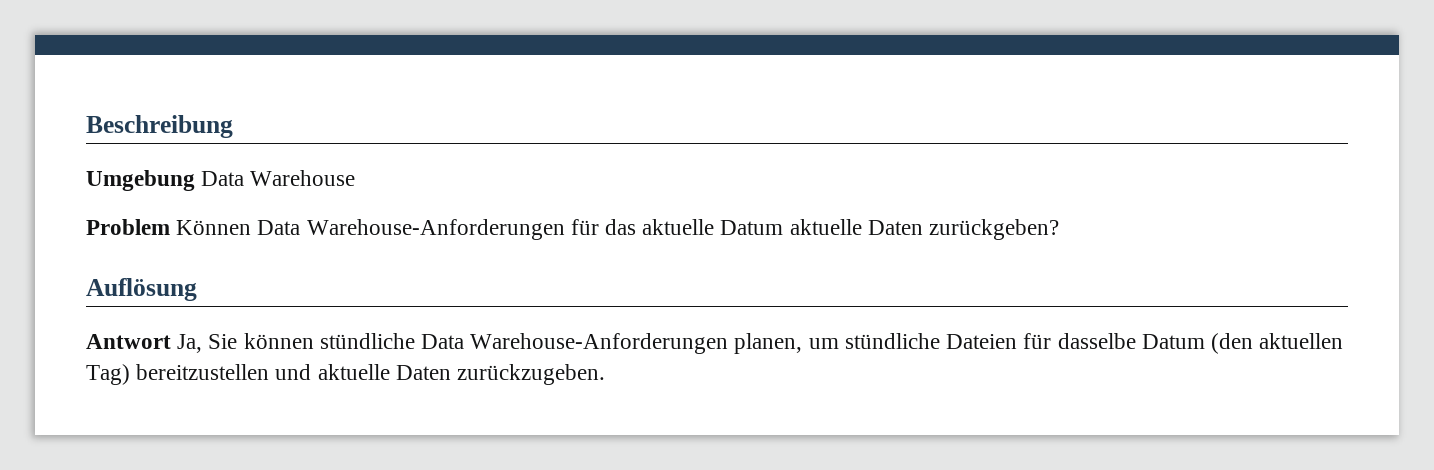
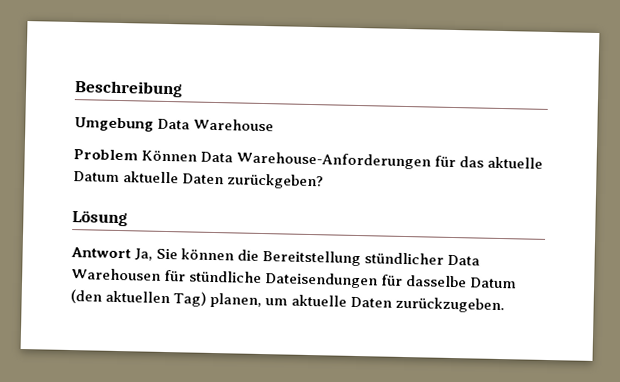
[86,278,197,301] Auflösung -> [72,211,128,227] Lösung
[319,333,1018,354] stündliche Data Warehouse-Anforderungen planen, um stündliche Dateien -> [237,249,481,267] [71,268,379,289] die Bereitstellung stündlicher Data Warehousen für stündliche Dateisendungen
[136,364,312,380] bereitzustellen und -> [210,292,289,309] planen, um

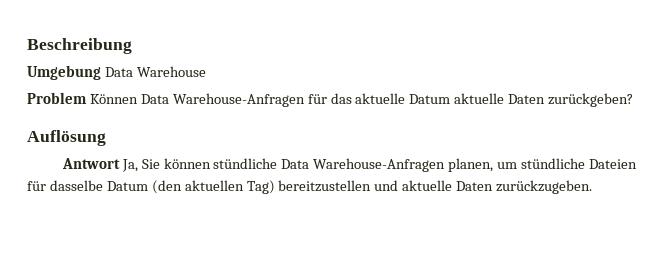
[236,151,432,170] Warehouse-Anforderungen -> [172,93,305,107] Warehouse-Anfragen
[72,211,128,227] Lösung -> [27,130,106,146] Auflösung
[237,249,481,267] [71,268,379,289] die Bereitstellung stündlicher Data Warehousen für stündliche Dateisendungen -> [213,158,637,172] stündliche Data Warehouse-Anfragen planen, um stündliche Dateien
[210,292,289,309] planen, um -> [278,180,399,192] bereitzustellen und

